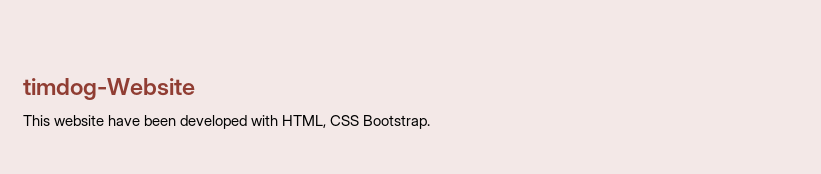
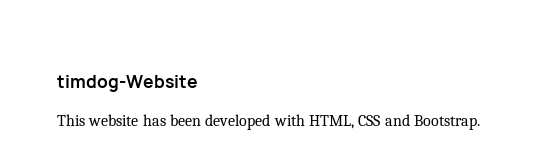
[108,115,141,126] have -> [142,114,166,126] has
(360, 120) none -> [384,114,410,126] and

